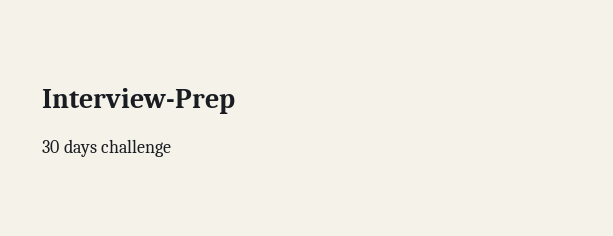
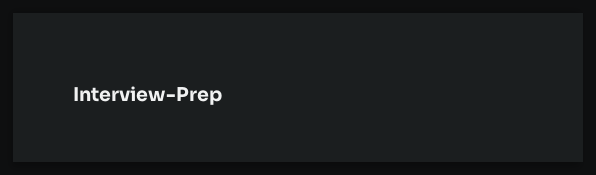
[42,139,172,157] // 30 days challenge -> (222, 95) none

